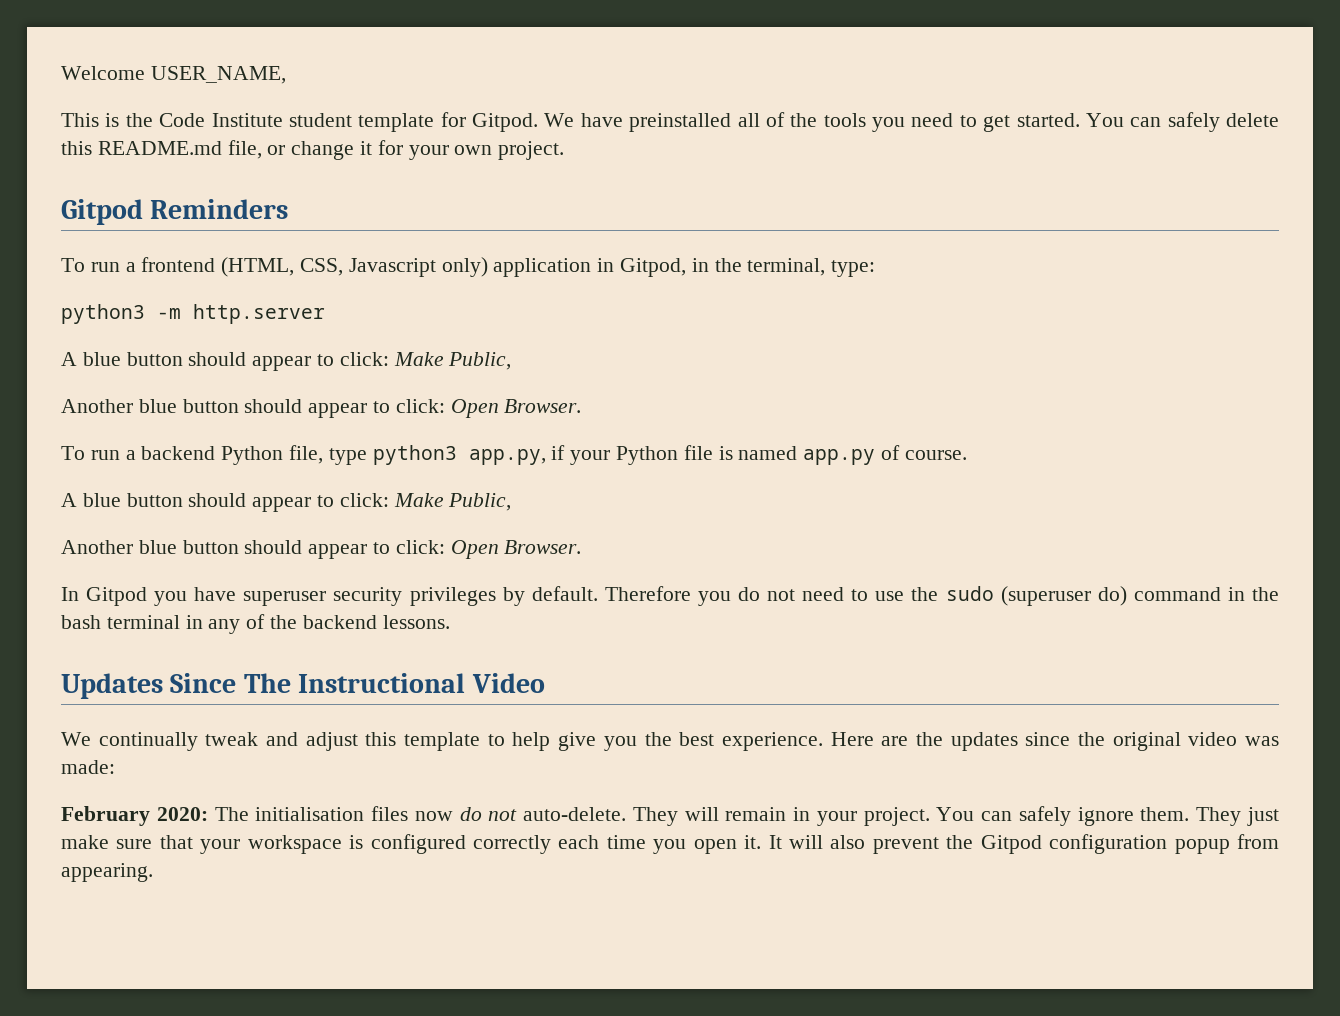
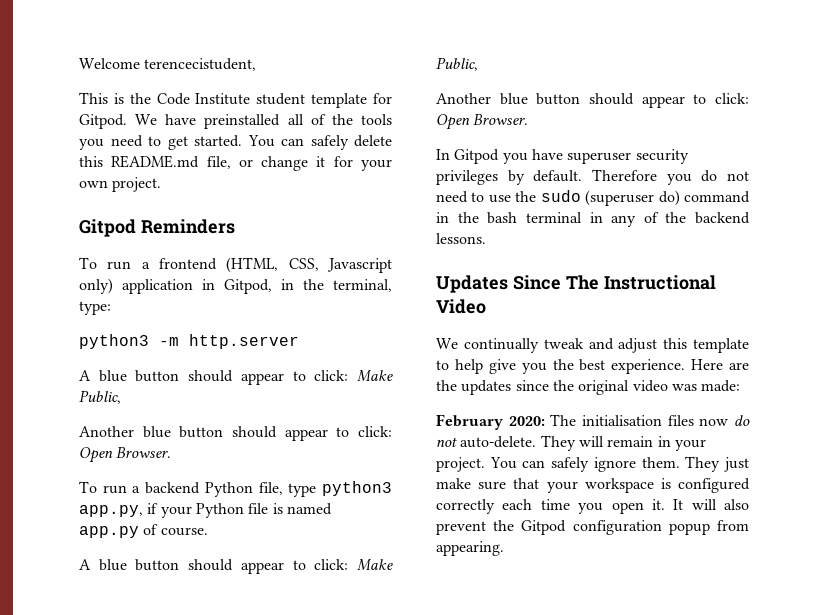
[150,66,286,84] USER_NAME, -> [144,58,257,71] terencecistudent,

